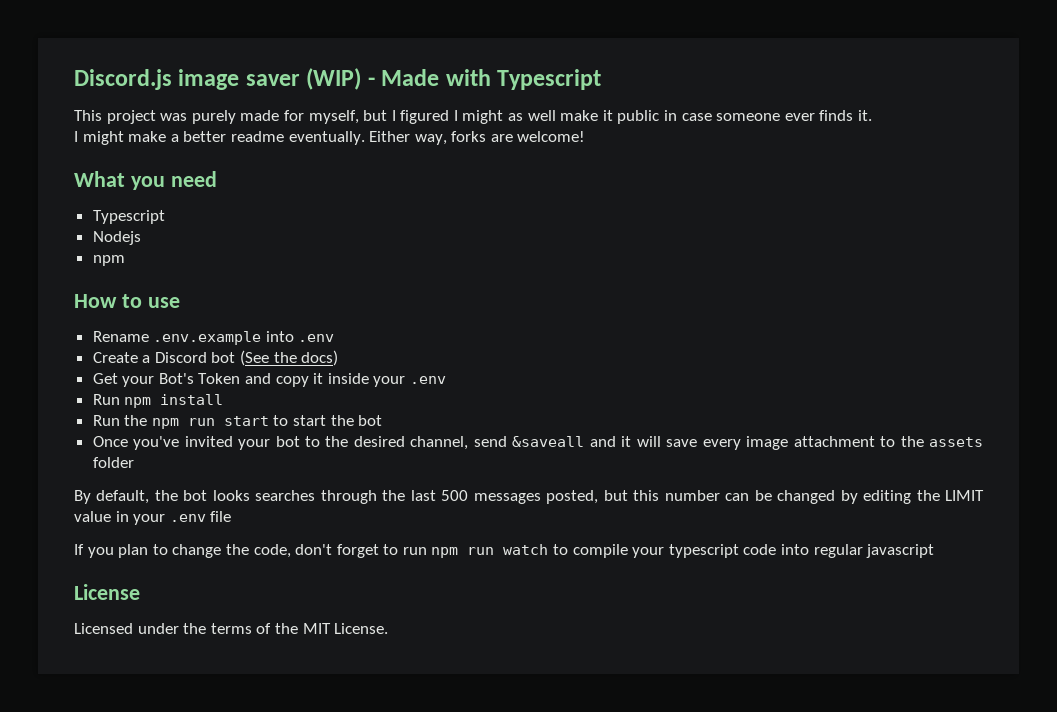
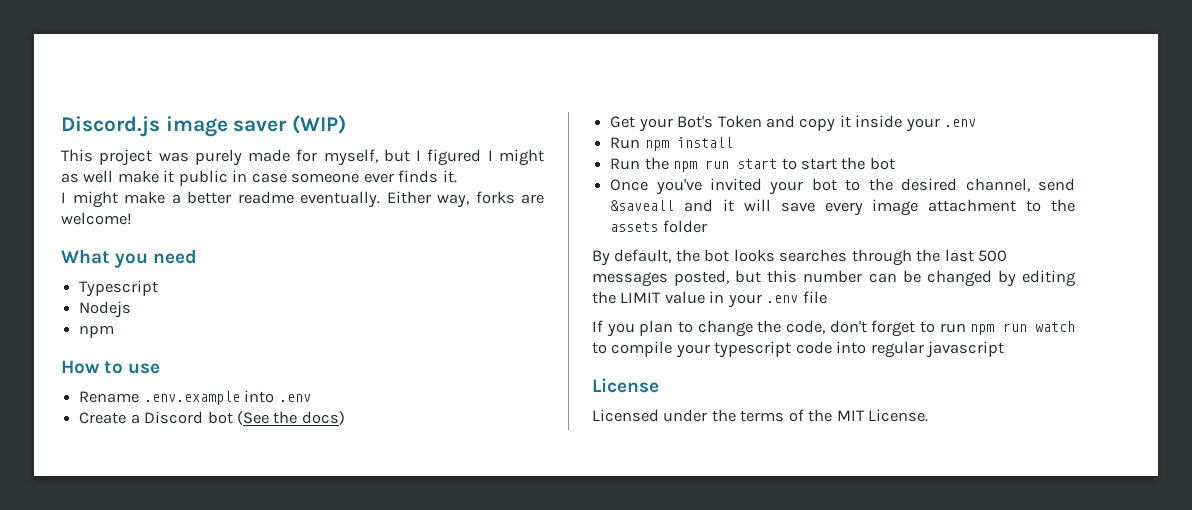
[367,69,602,90] - Made with Typescript -> (347, 124) none

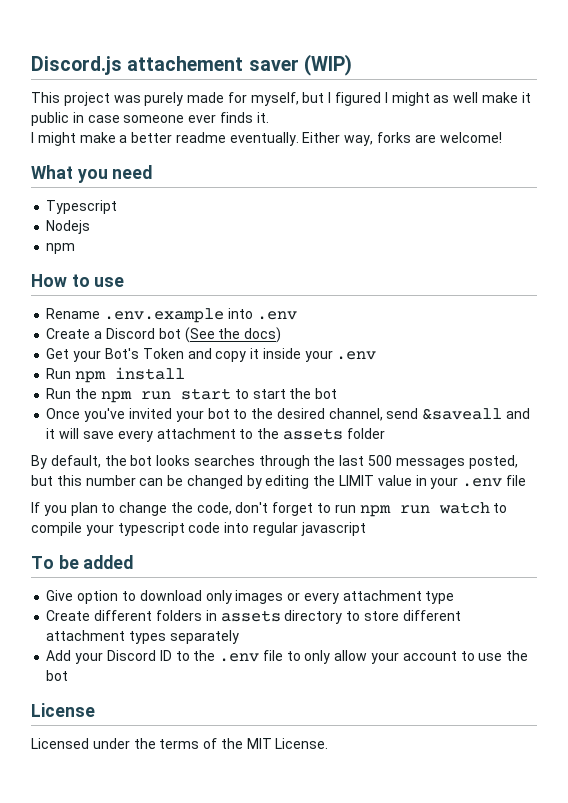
[165,116,228,137] image -> [127,56,244,71] attachement
[872,199,919,216] image -> (153, 436) none
(1005, 349) none -> [31,555,134,569] [46,590,455,604] [46,610,461,624] [46,630,239,644] [46,650,529,664] [46,670,69,681] // To be added // Give option to download only images or every attachment type // Create different folders in assets directory to store different attachment types separately // Add your Discord ID to the .env file to only allow your account to use the bot

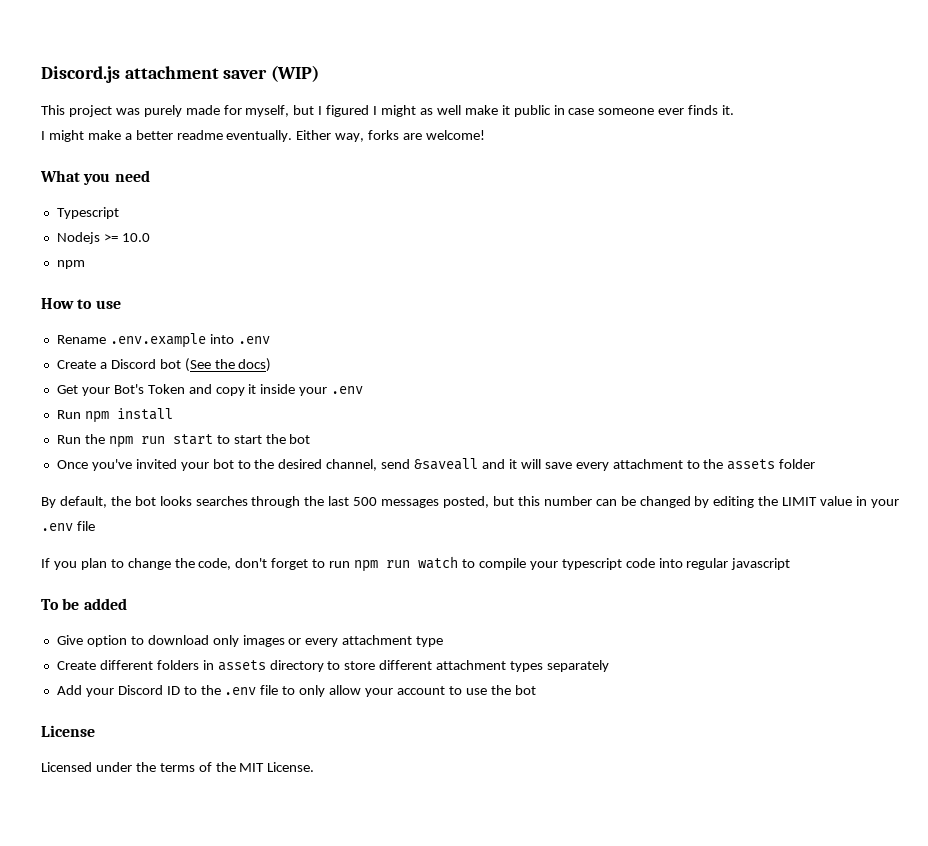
[127,56,244,71] attachement -> [124,66,219,79] attachment
(91, 227) none -> [103,233,150,242] >= 10.0

